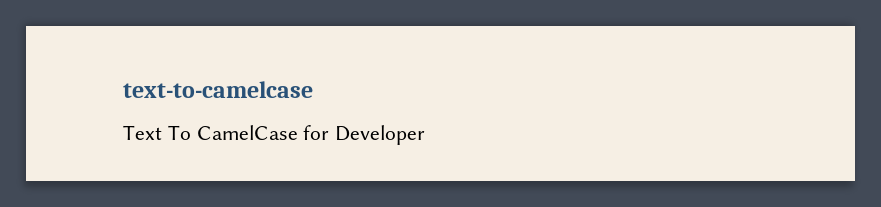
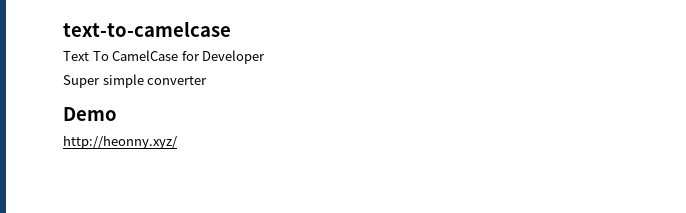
(426, 135) none -> [63,74,208,88] [63,107,117,121] [63,135,177,149] // Super simple converter // Demo // http://heonny.xyz/

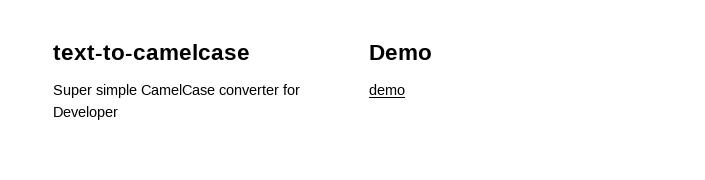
[63,50,179,61] Text To CamelCase -> [53,84,279,98] Super simple CamelCase converter
[63,74,208,88] // Super simple converter -> (118, 113) none
[63,135,177,149] http://heonny.xyz/ -> [369,84,405,95] demo

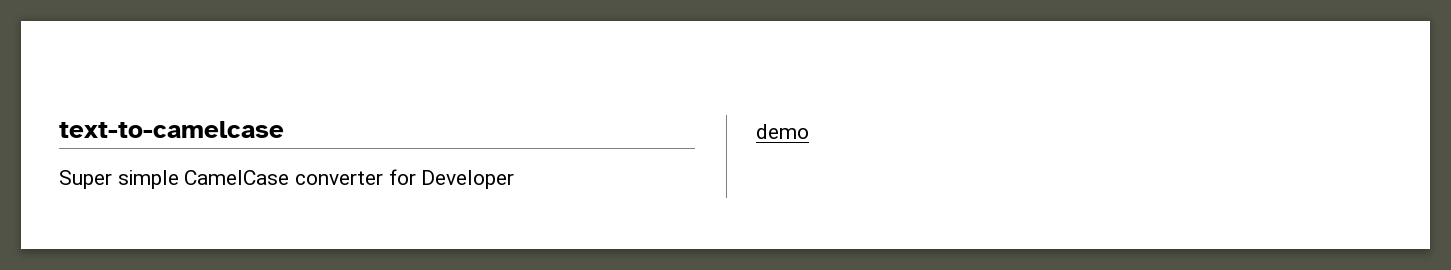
[369,45,432,60] // Demo -> (515, 179) none

